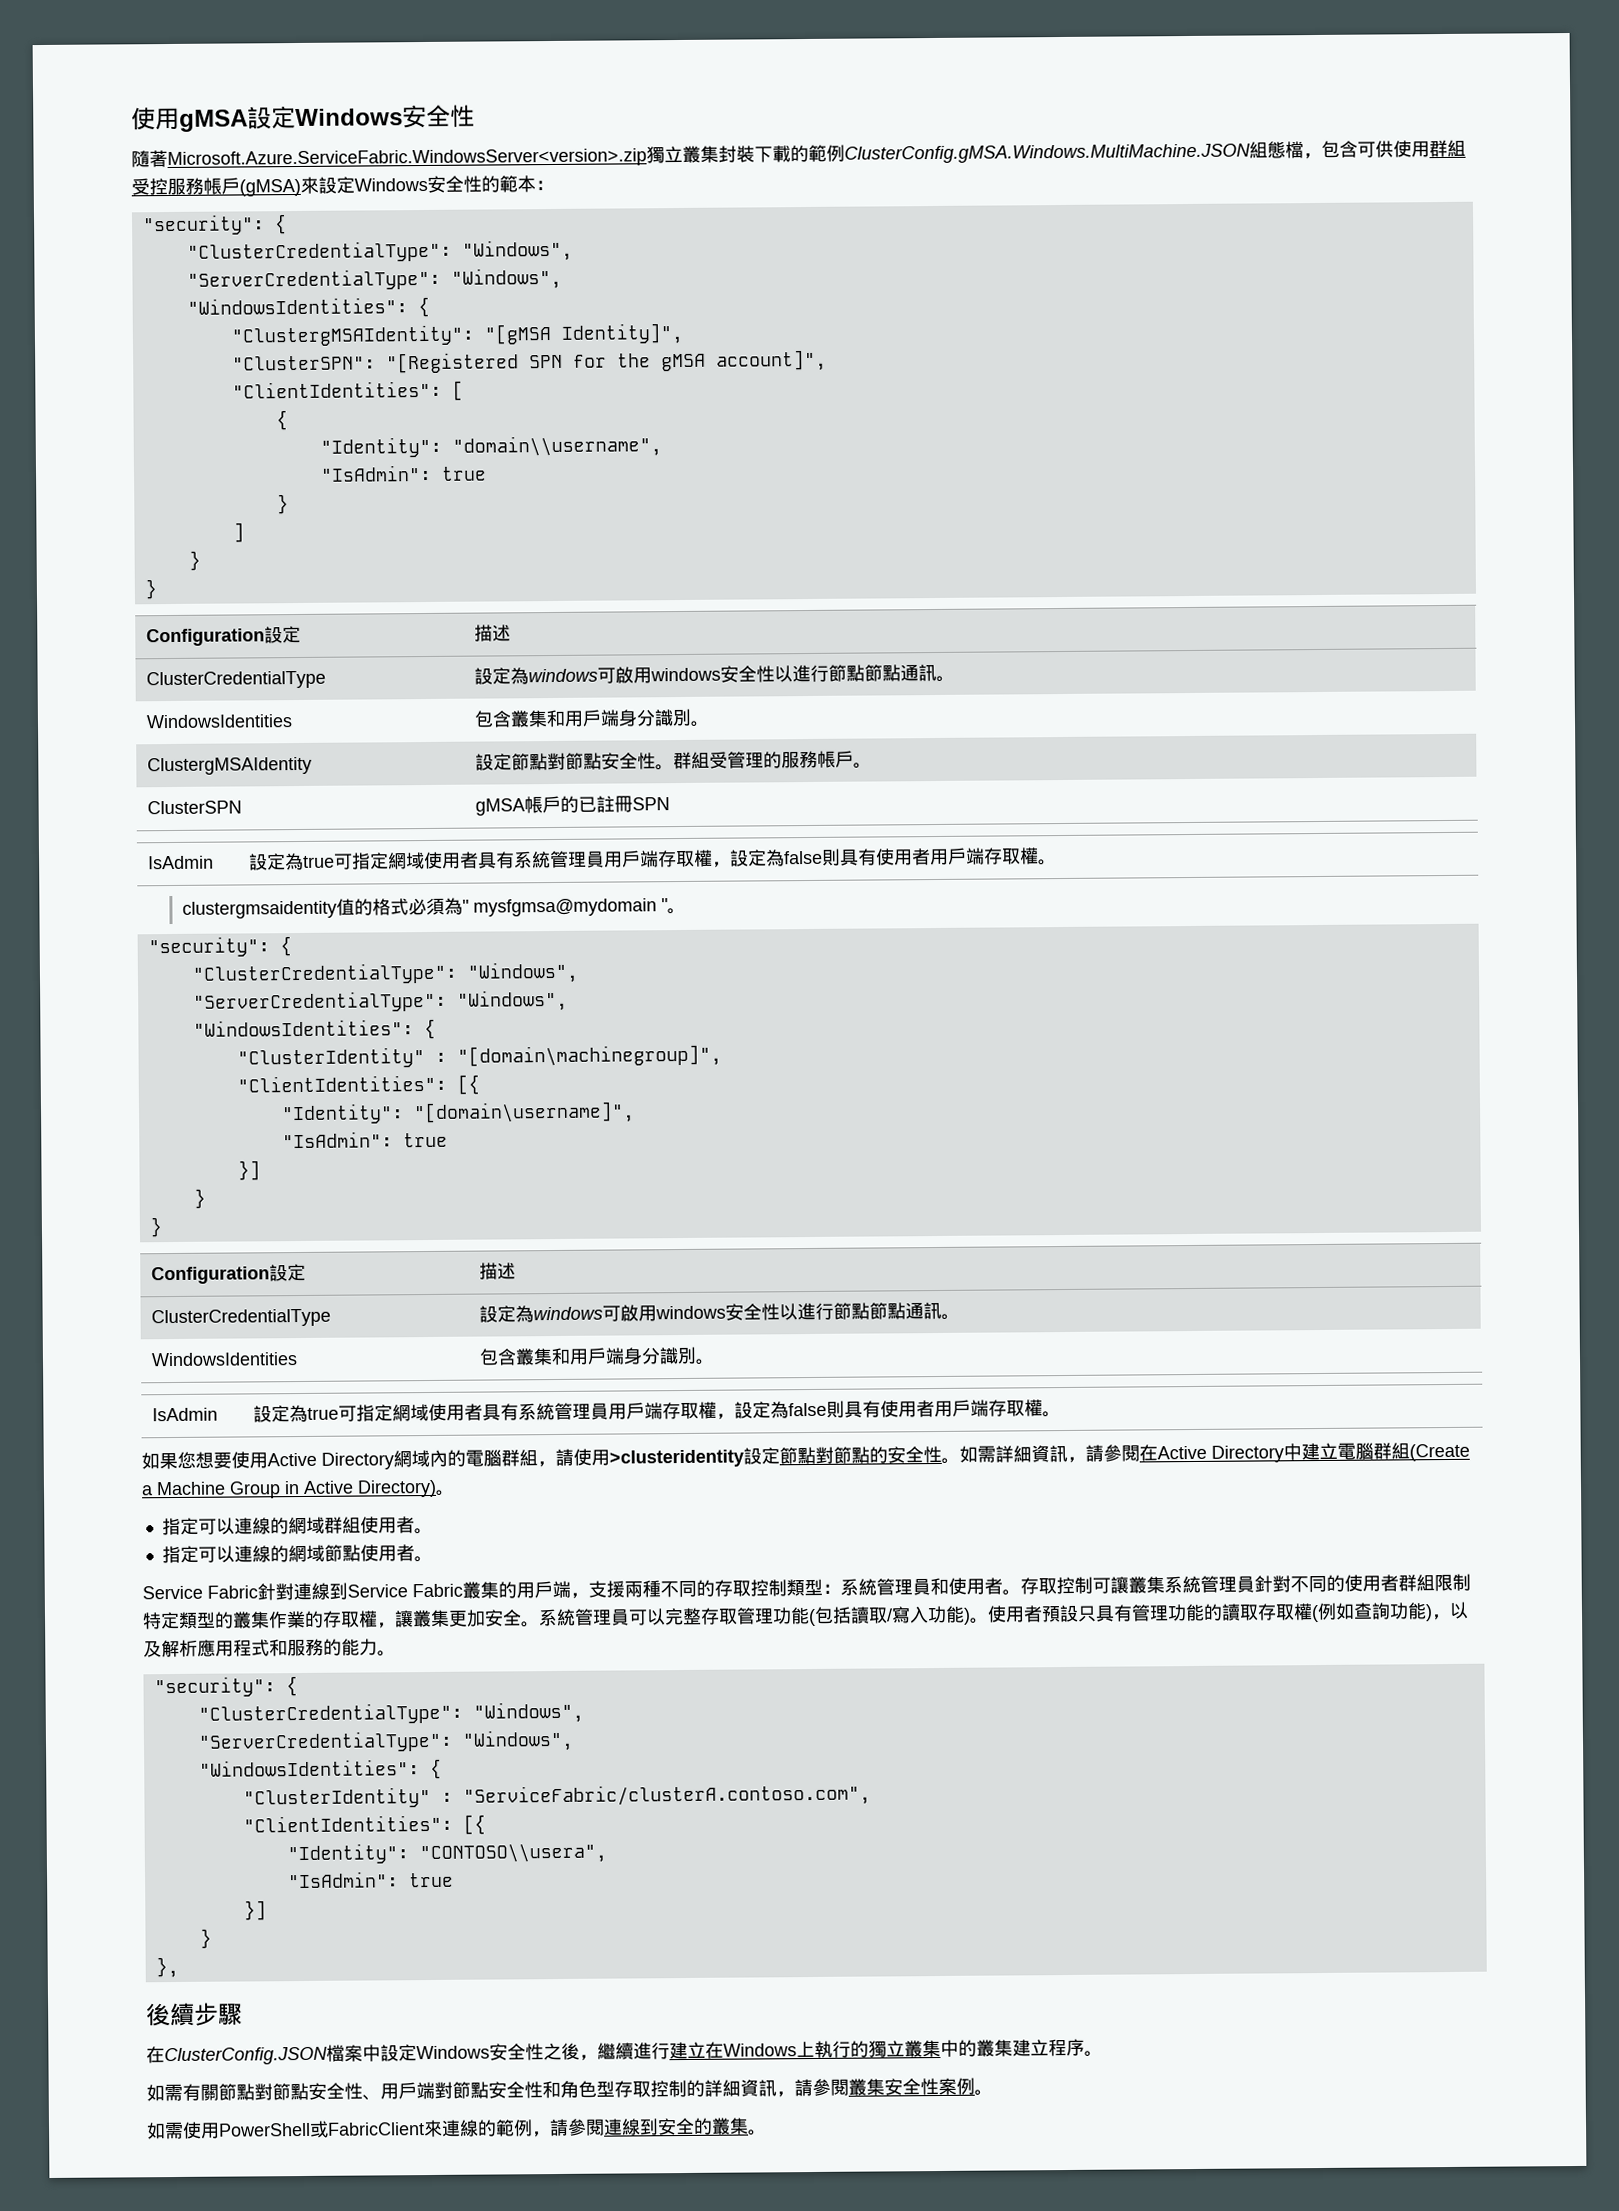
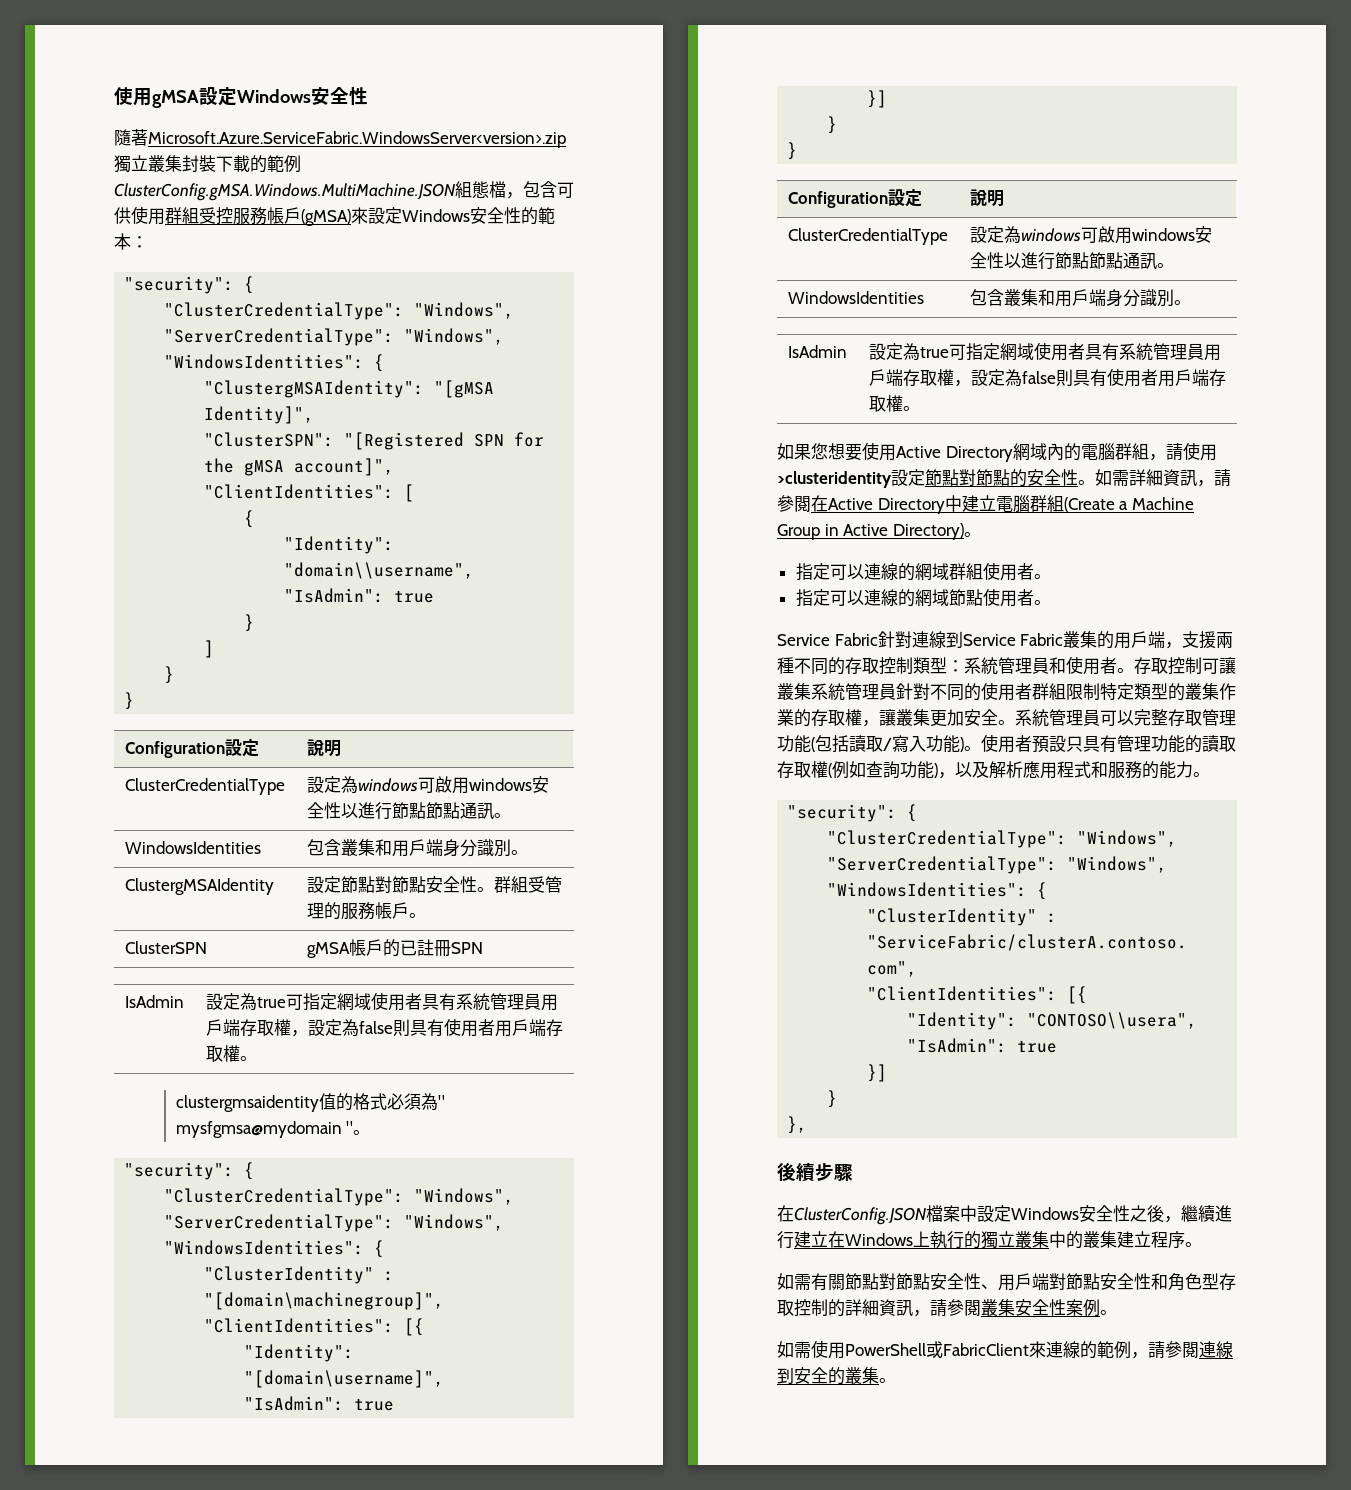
[474,624,512,642] 描述 -> [306,739,341,757] 說明
[479,1262,517,1280] 描述 -> [969,189,1004,207] 說明

